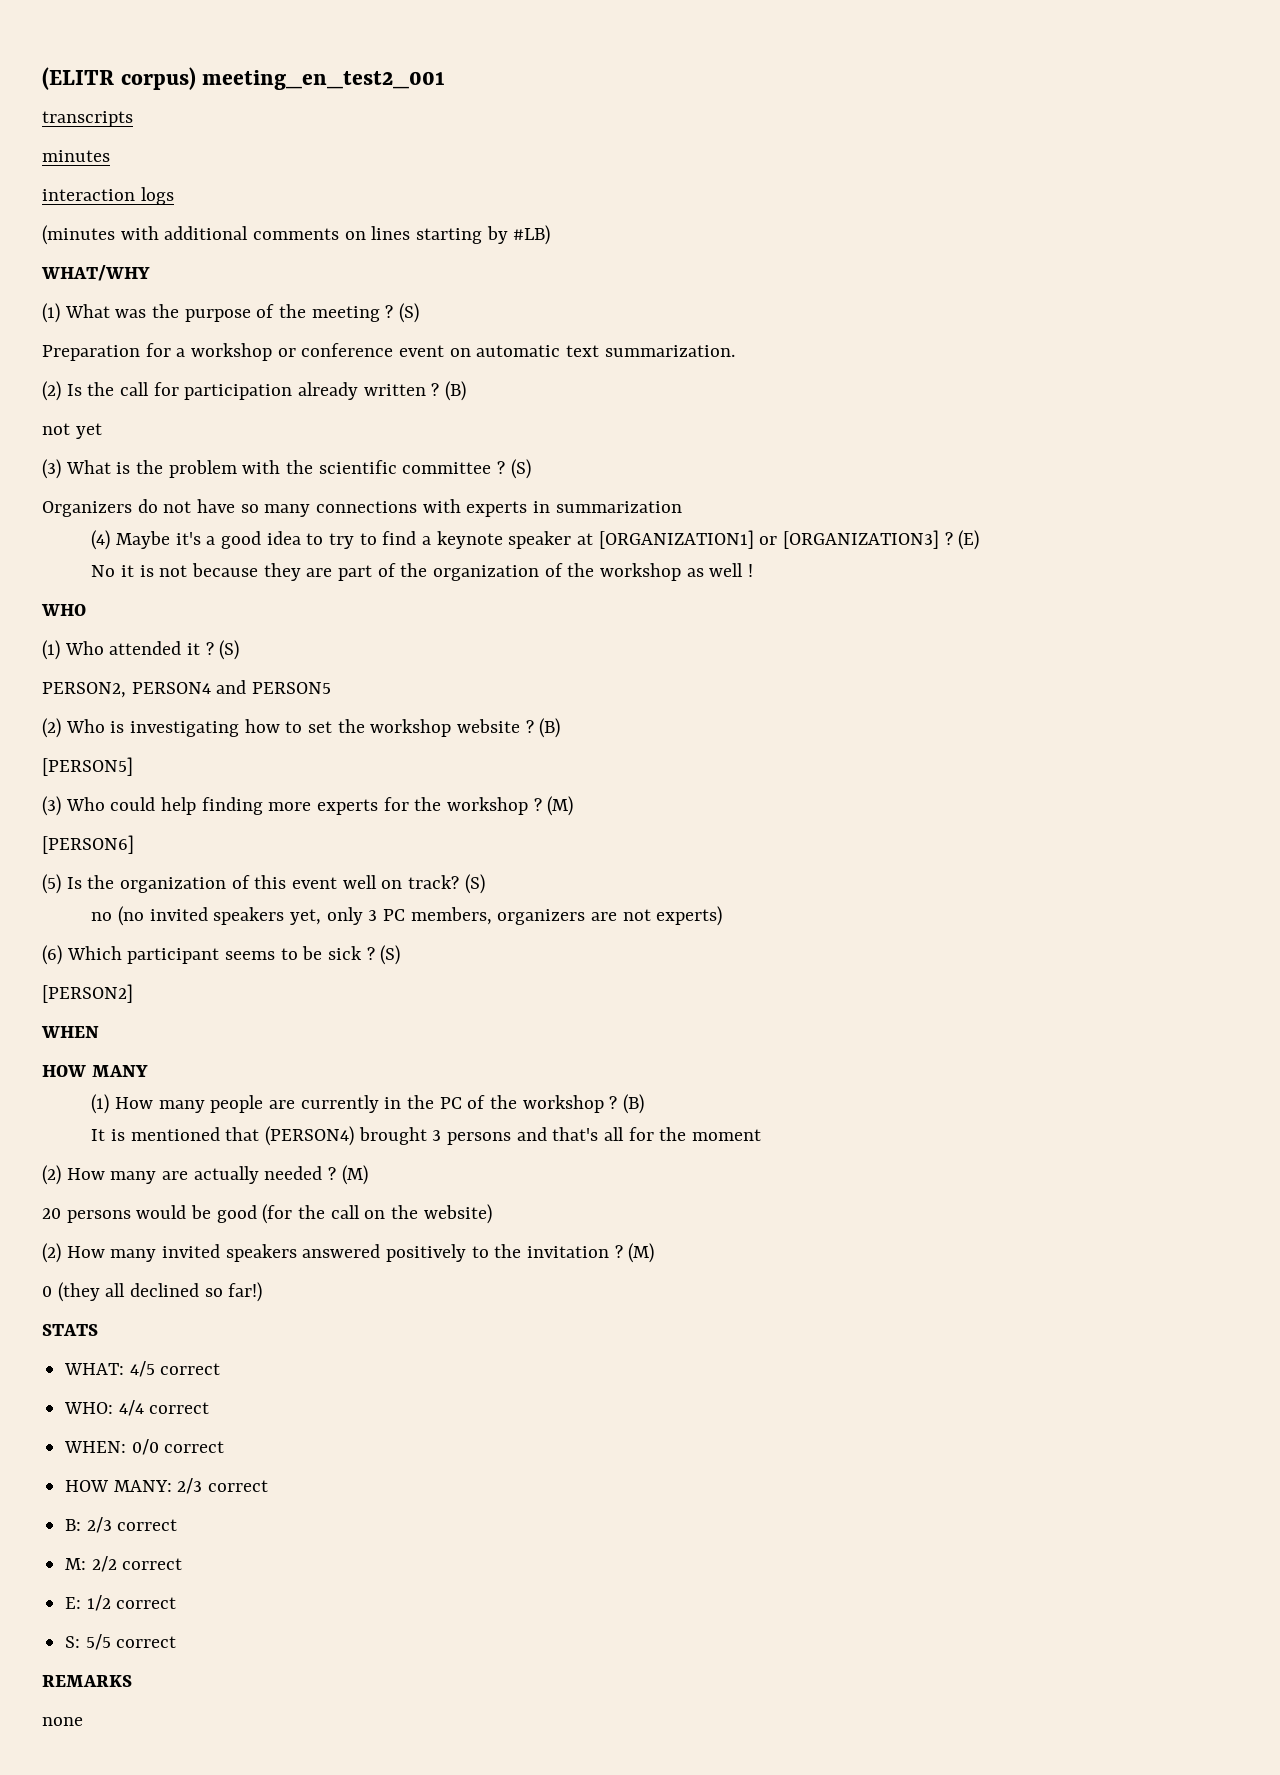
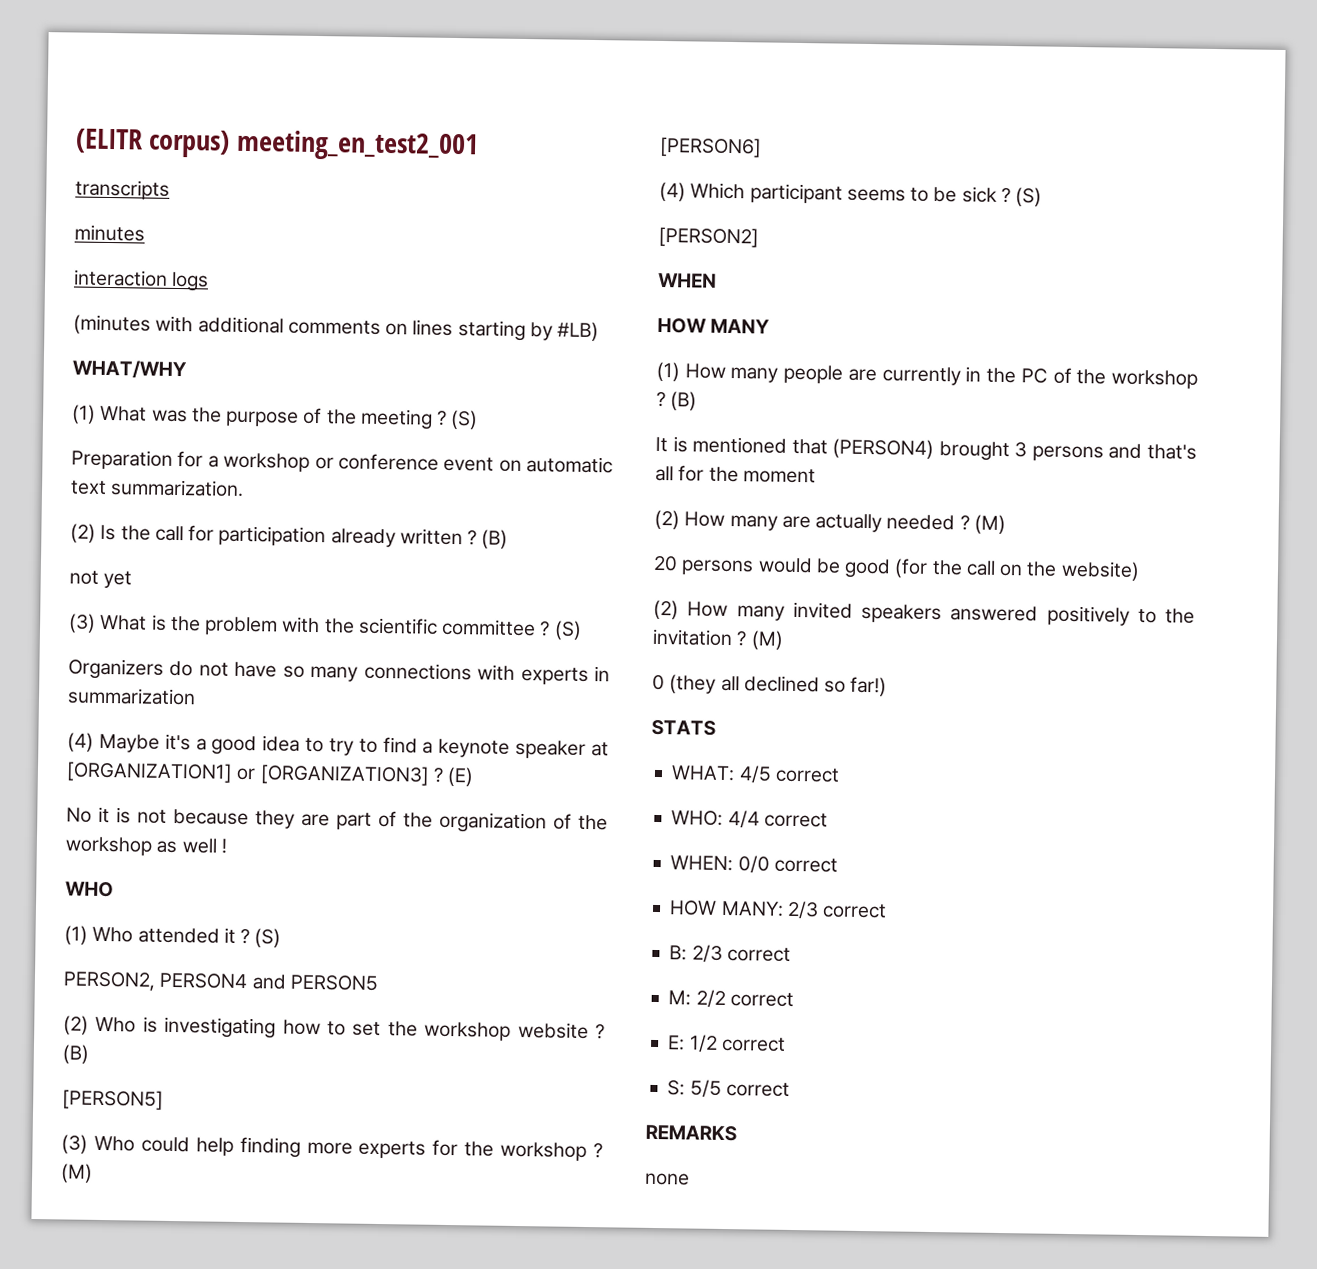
[42,874,485,894] [91,906,723,926] [42,945,62,965] (5) Is the organization of this event well on track? (S) // no (no invited speakers yet, only 3 PC members, organizers are not experts) // (6) -> [659,181,686,202] (4)

